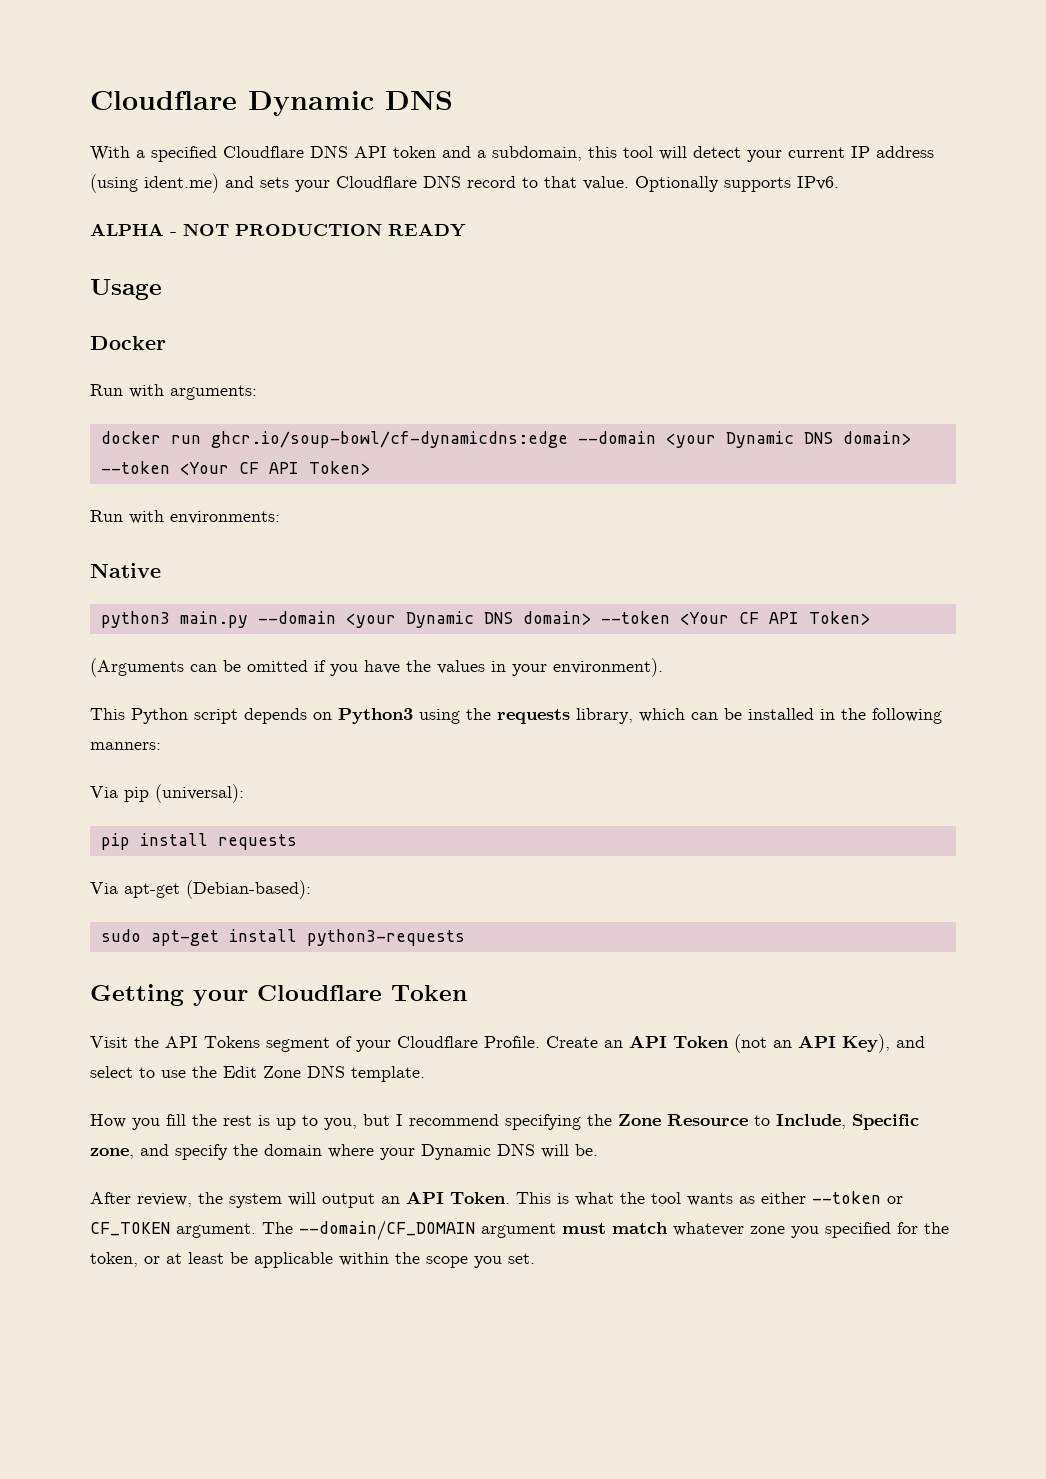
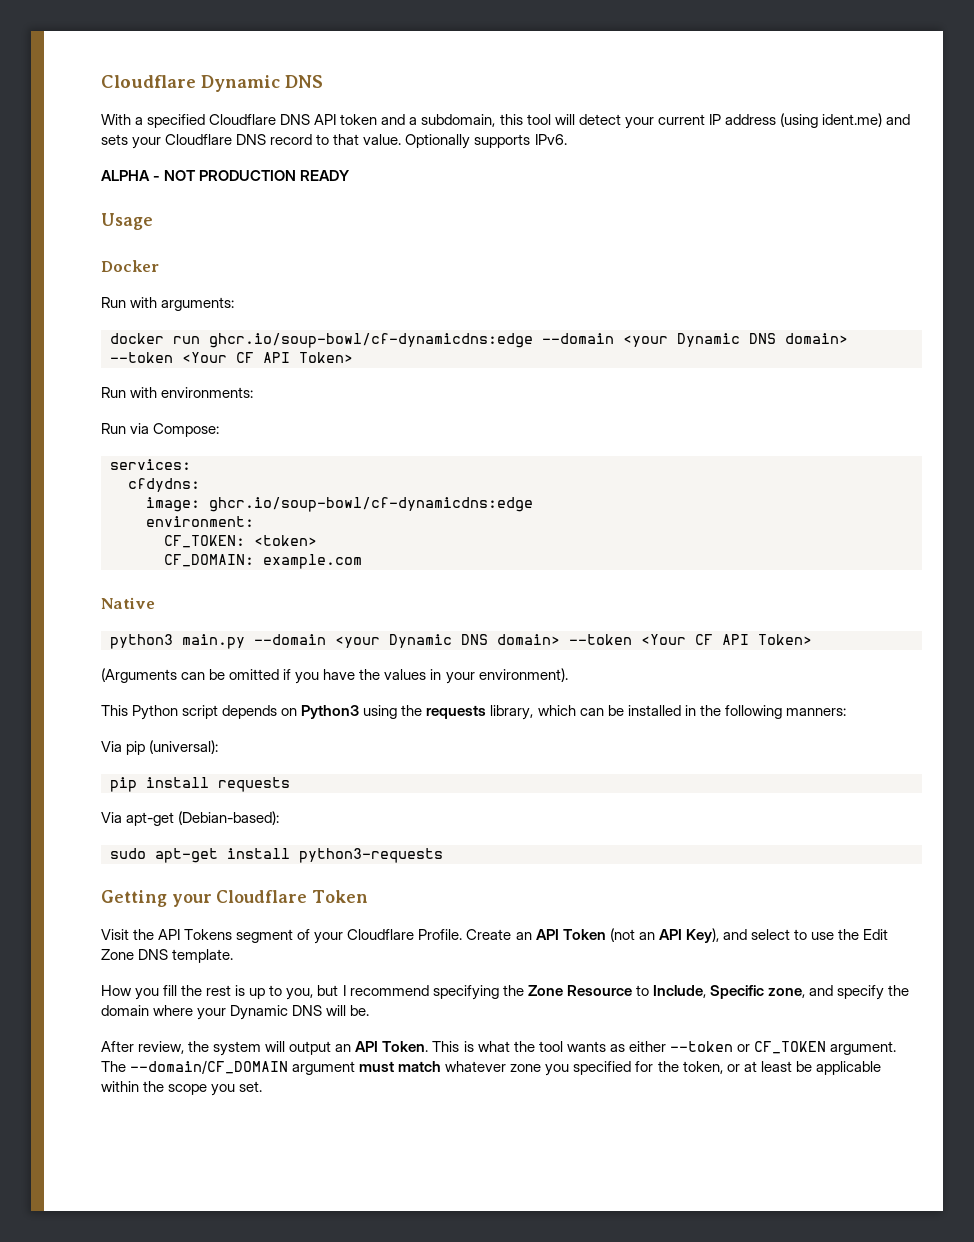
(280, 517) none -> [101,423,220,437] [110,459,191,470] [128,478,200,492] [146,497,533,512] [146,516,254,527] [164,535,317,548] [164,554,362,569] // Run via Compose: // services: // cfdydns: // image: ghcr.io/soup-bowl/cf-dynamicdns:edge // environment: // CF_TOKEN: <token> // CF_DOMAIN: example.com

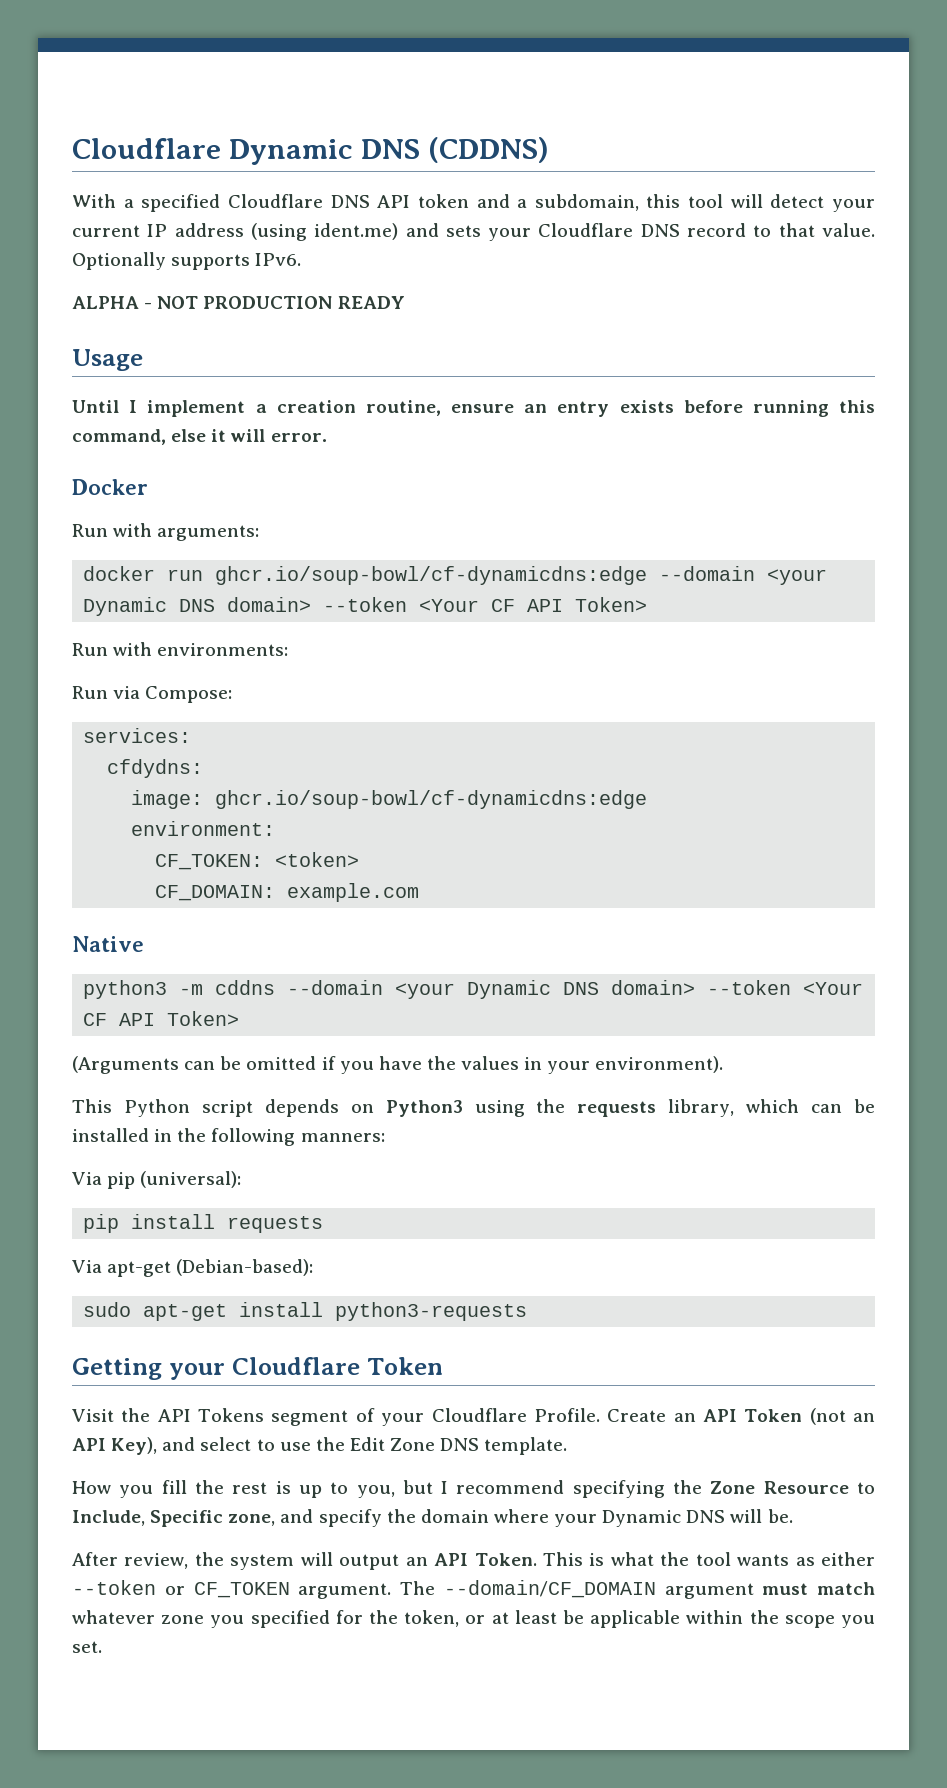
(323, 81) none -> [427,137,549,163] (CDDNS)
(153, 221) none -> [72,400,875,417] [72,429,327,445] // Until I implement a creation routine, ensure an entry exists before running this command, else it will error.
[182,634,245,649] main.py -> [179,980,276,995] -m cddns

